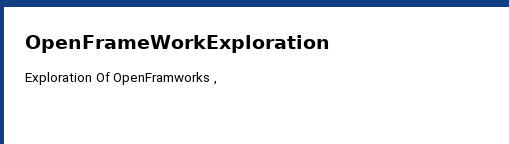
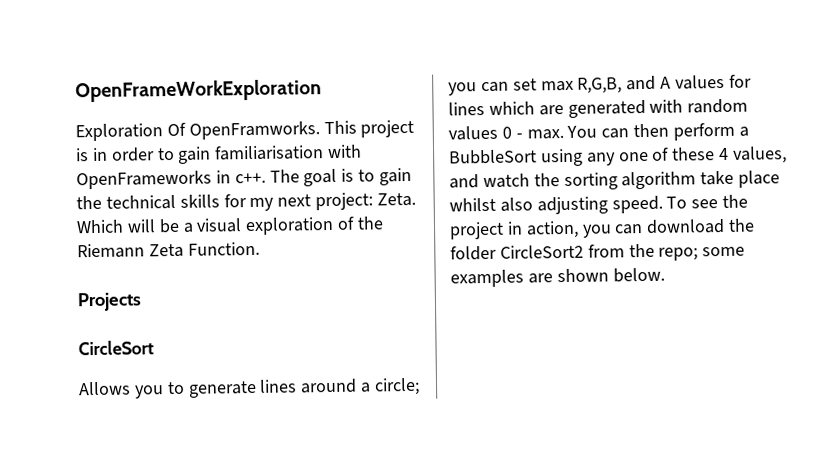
[113,72,217,85] OpenFramworks , -> [188,119,415,140] [75,144,363,164] [76,167,413,190] [76,192,417,212] [76,216,385,236] [77,241,260,259] [77,292,142,312] [78,340,154,356] [78,377,421,399] [448,74,752,96] [448,98,749,118] [448,122,749,141] [449,146,788,167] [449,170,781,191] [449,194,749,215] [449,218,756,240] [450,243,746,261] [450,267,665,288] OpenFramworks. This project is in order to gain familiarisation with OpenFrameworks in c++. The goal is to gain the technical skills for my next project: Zeta. Which will be a visual exploration of the Riemann Zeta Function. // Projects // CircleSort // Allows you to generate lines around a circle; you can set max R,G,B, and A values for lines which are generated with random values 0 - max. You can then perform a BubbleSort using any one of these 4 values, and watch the sorting algorithm take place whilst also adjusting speed. To see the project in action, you can download the folder CircleSort2 from the repo; some examples are shown below.

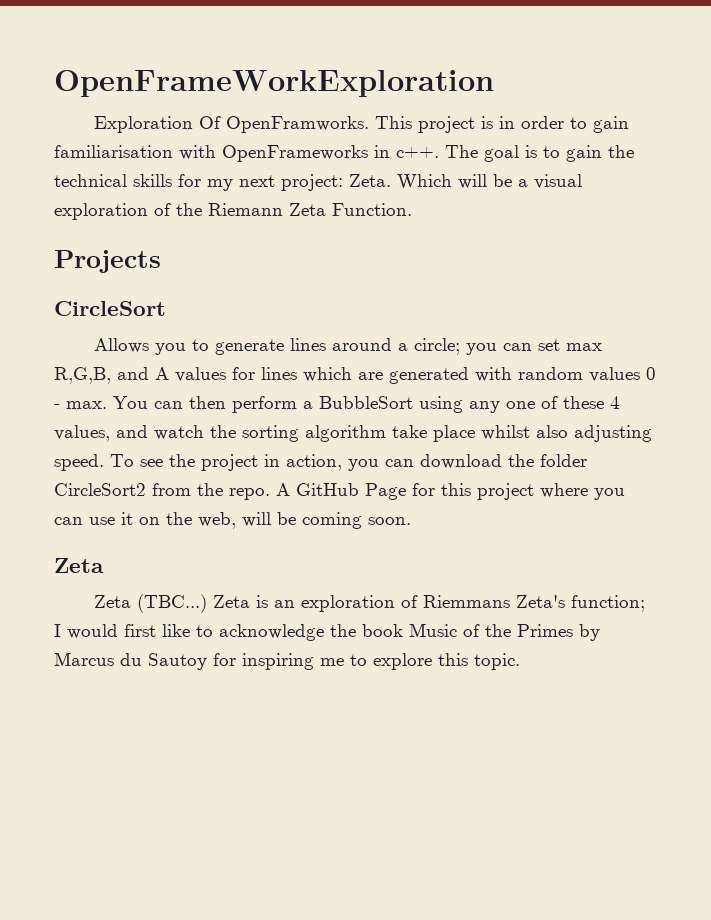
[658,246,746,261] [450,267,665,288] repo; some examples are shown below. -> [229,483,625,500] [54,512,411,529] [54,558,104,573] [94,594,646,613] [54,623,600,641] [54,652,520,670] repo. A GitHub Page for this project where you can use it on the web, will be coming soon. // Zeta // Zeta (TBC...) Zeta is an exploration of Riemmans Zeta's function; I would first like to acknowledge the book Music of the Primes by Marcus du Sautoy for inspiring me to explore this topic.

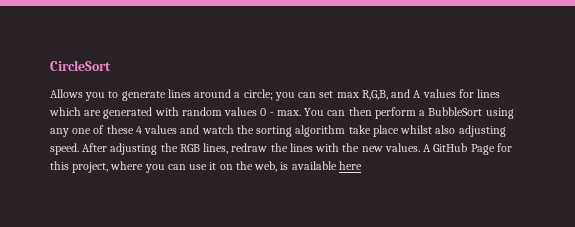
[54,70,494,97] [94,116,630,133] [54,145,634,162] [54,174,582,191] [54,203,412,220] [54,250,161,273] OpenFrameWorkExploration // Exploration Of OpenFramworks. This project is in order to gain familiarisation with OpenFrameworks in c++. The goal is to gain the technical skills for my next project: Zeta. Which will be a visual exploration of the Riemann Zeta Function. // Projects // -> (50, 65) none
[54,425,110,442] values, -> [144,125,178,134] values
[110,454,587,471] [54,483,270,500] To see the project in action, you can download the folder CircleSort2 from the repo. -> [82,143,420,155] After adjusting the RGB lines, redraw the lines with the new values.
[477,483,534,500] project -> [72,162,109,173] project,
[242,512,411,529] [54,558,104,573] [94,594,646,613] [54,623,600,641] [54,652,520,670] will be coming soon. // Zeta // Zeta (TBC...) Zeta is an exploration of Riemmans Zeta's function; I would first like to acknowledge the book Music of the Primes by Marcus du Sautoy for inspiring me to explore this topic. -> [280,161,362,170] is available here

